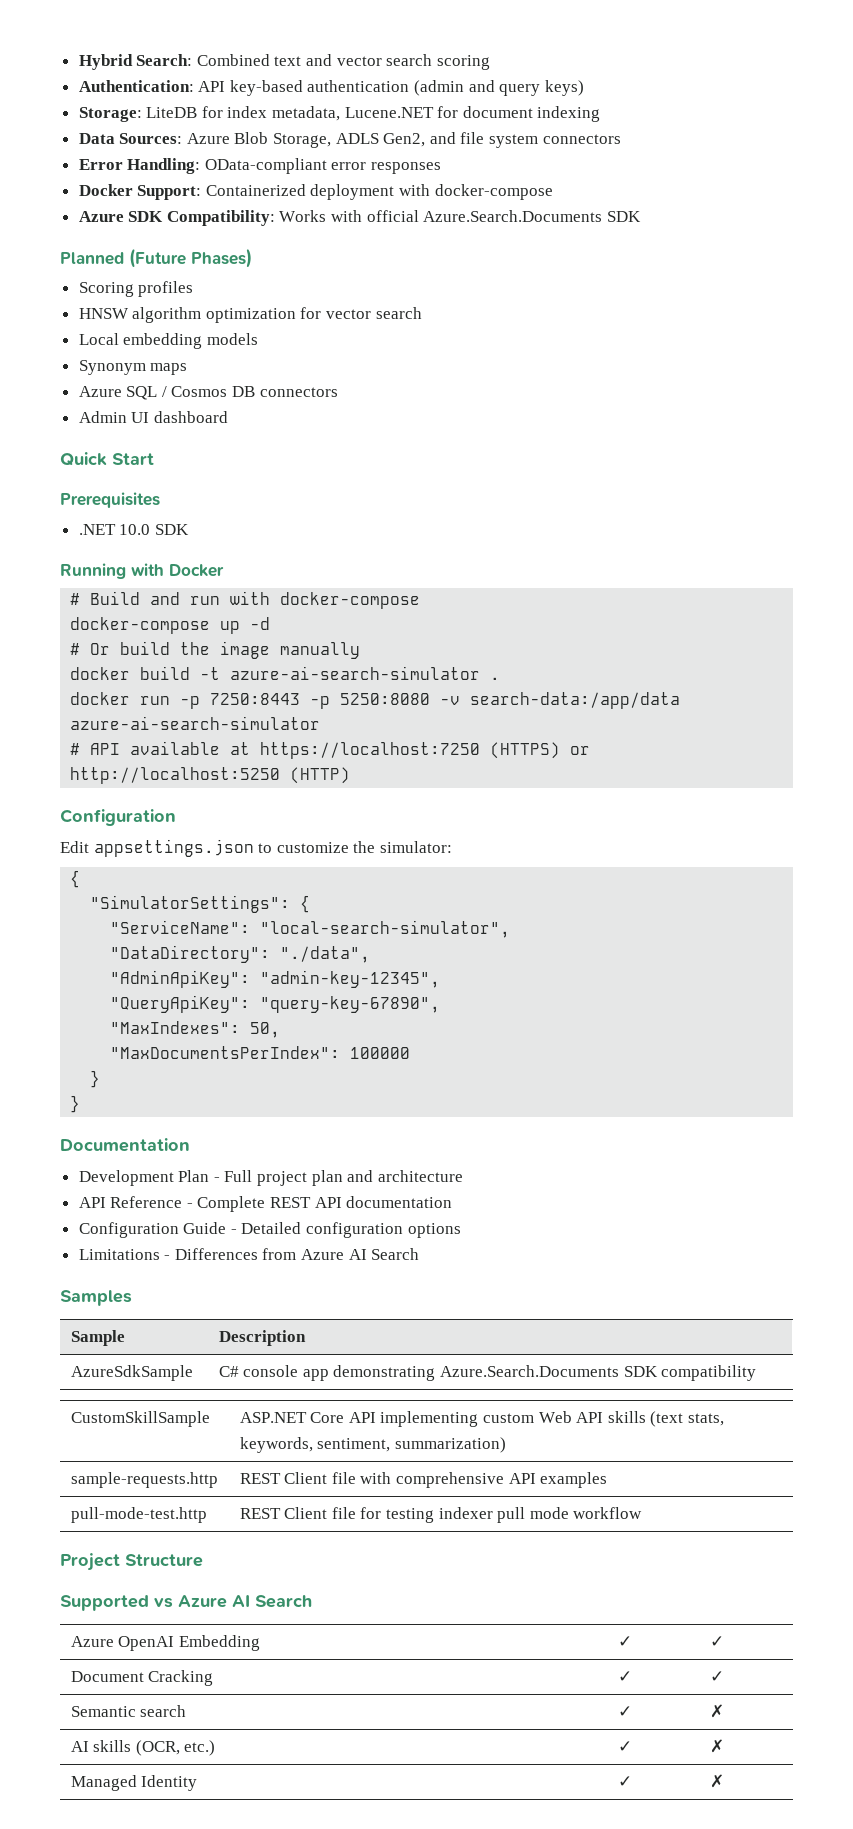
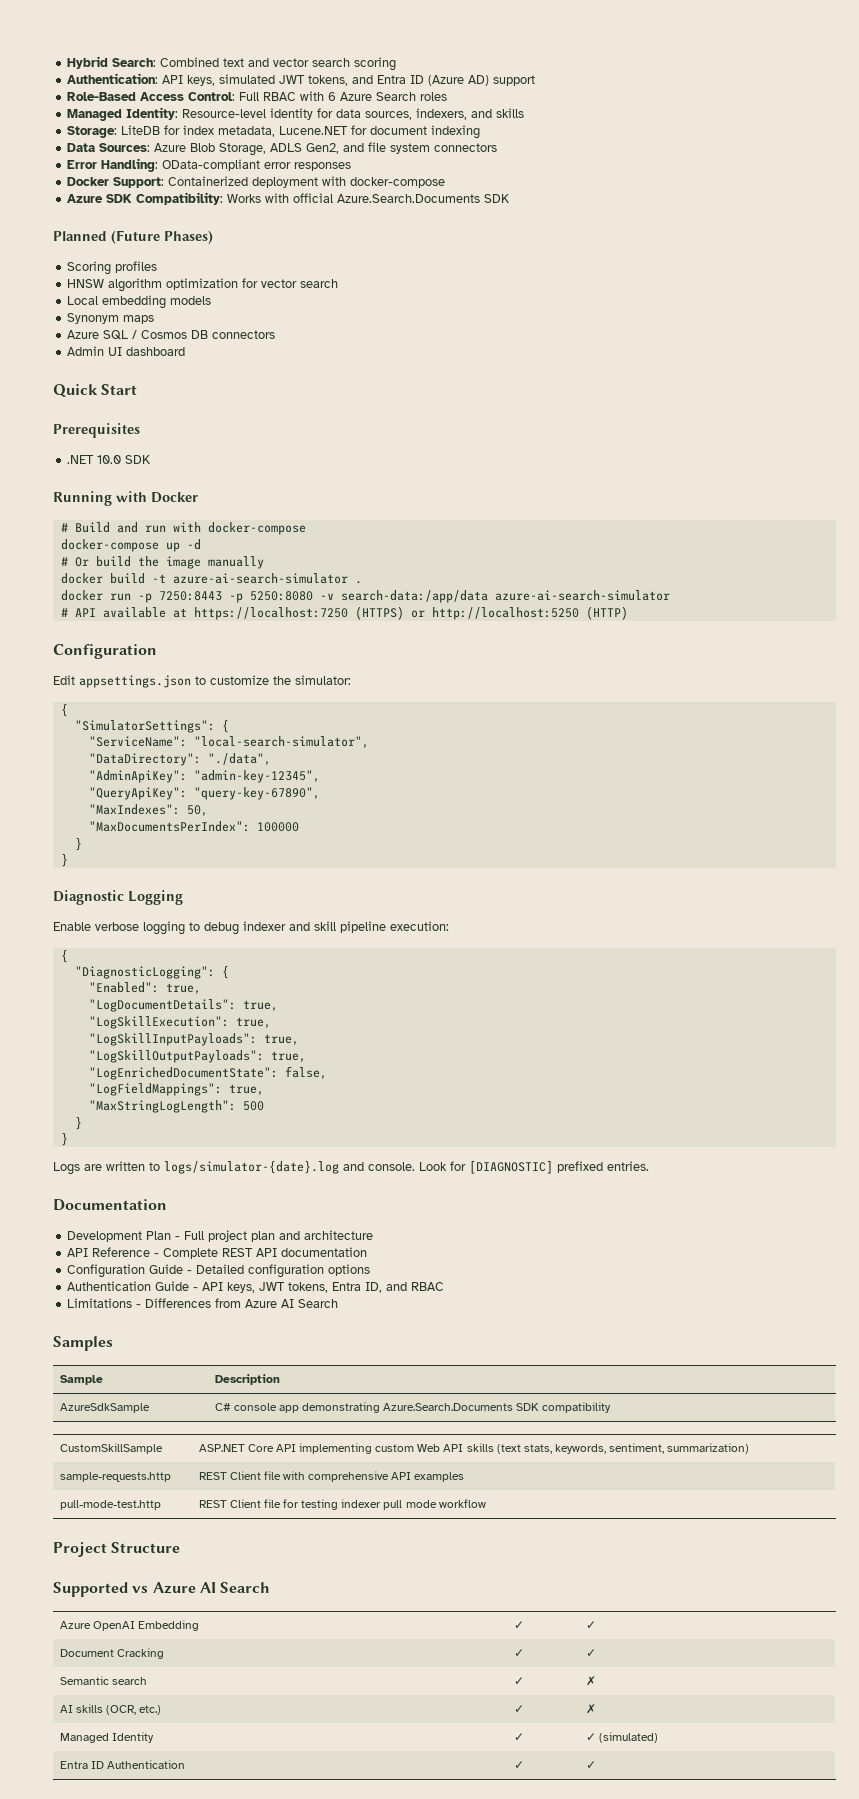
[229,80,584,96] key-based authentication (admin and query keys) -> [187,74,536,86] [67,91,448,101] [67,107,525,121] keys, simulated JWT tokens, and Entra ID (Azure AD) support // Role-Based Access Control: Full RBAC with 6 Azure Search roles // Managed Identity: Resource-level identity for data sources, indexers, and skills
(81, 1104) none -> [53,890,183,905] [53,921,449,935] [60,949,68,963] [74,965,229,979] [88,982,201,995] [88,999,278,1012] [88,1016,271,1029] [88,1033,299,1046] [88,1050,306,1063] [88,1066,327,1080] [88,1083,264,1096] [88,1100,264,1113] [74,1116,82,1130] [60,1132,68,1146] [53,1160,649,1175] // Diagnostic Logging // Enable verbose logging to debug indexer and skill pipeline execution: // { // "DiagnosticLogging": { // "Enabled": true, // "LogDocumentDetails": true, // "LogSkillExecution": true, // "LogSkillInputPayloads": true, // "LogSkillOutputPayloads": true, // "LogEnrichedDocumentState": false, // "LogFieldMappings": true, // "MaxStringLogLength": 500 // } // } // Logs are written to logs/simulator-{date}.log and console. Look for [DIAGNOSTIC] prefixed entries.
(461, 1230) none -> [67,1281,445,1293] // Authentication Guide - API keys, JWT tokens, Entra ID, and RBAC
[709,1774,724,1788] ✗ -> [585,1732,658,1743] [59,1760,185,1769] [513,1761,524,1769] [585,1761,596,1769] ✓ (simulated) // Entra ID Authentication | ✓ | ✓

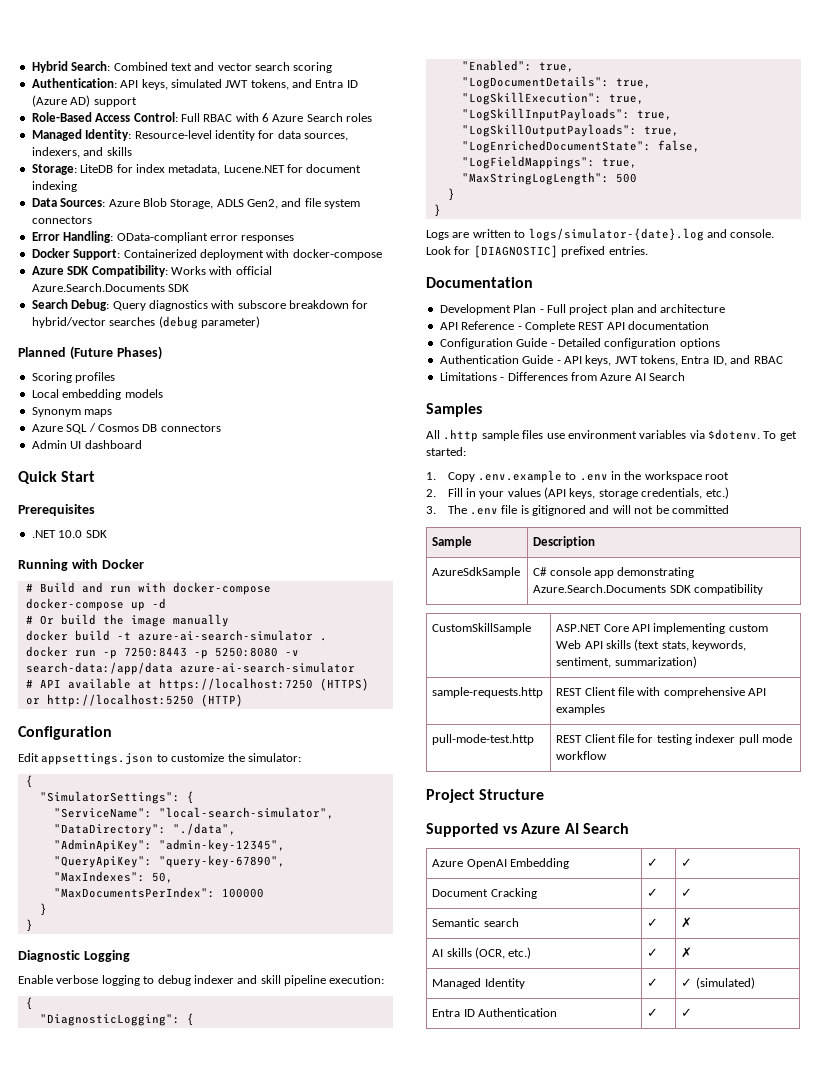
(511, 198) none -> [31,299,369,311] [31,316,260,329] // Search Debug: Query diagnostics with subscore breakdown for hybrid/vector searches (debug parameter)
[67,278,339,292] // HNSW algorithm optimization for vector search -> (116, 377) none
(113, 1343) none -> [426,429,797,442] [426,447,466,456] [426,470,730,483] [426,487,729,499] [426,505,729,516] // All .http sample files use environment variables via $dotenv. To get started: // 1. Copy .env.example to .env in the workspace root // 2. Fill in your values (API keys, storage credentials, etc.) // 3. The .env file is gitignored and will not be committed

